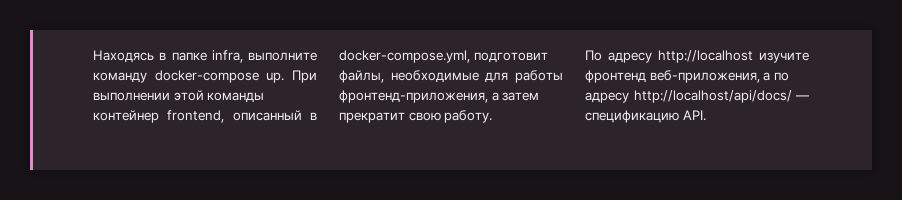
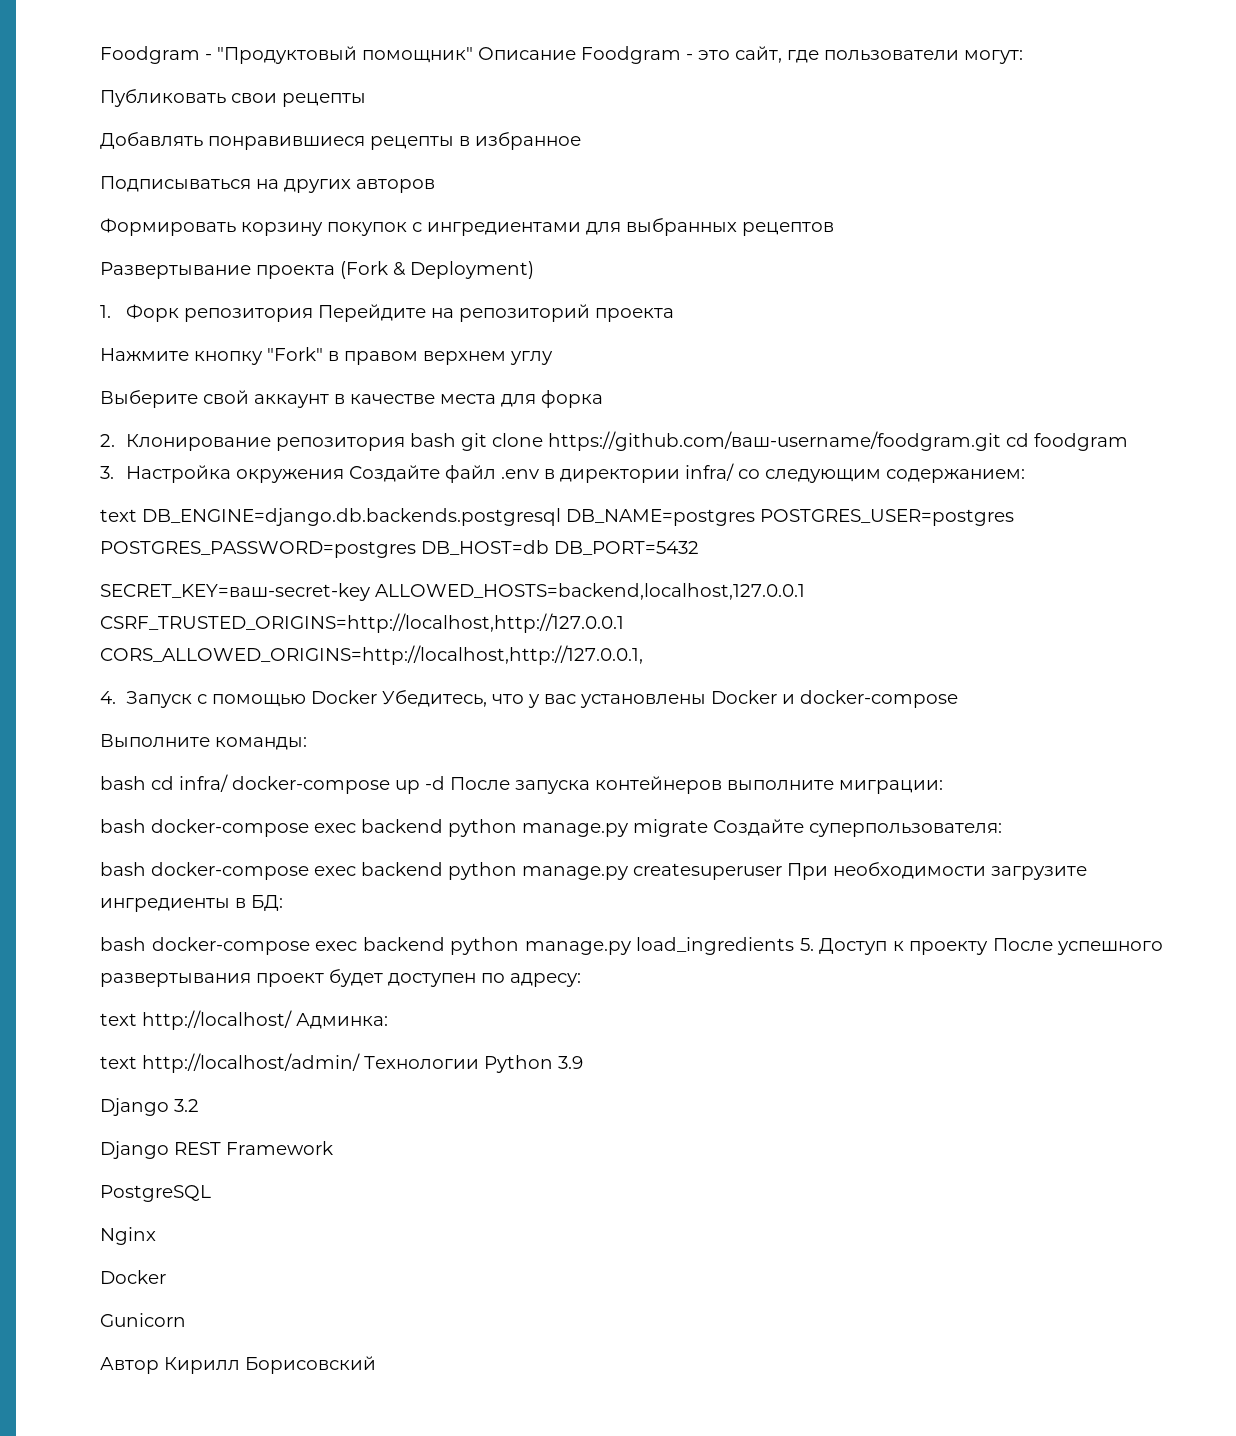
[93,50,317,63] [93,70,317,83] [93,90,265,103] [93,110,317,123] [339,50,548,63] [339,70,563,83] [339,90,540,103] [339,110,493,123] [585,50,809,63] [585,70,789,83] [585,90,810,103] [585,110,706,123] Находясь в папке infra, выполните команду docker-compose up. При выполнении этой команды контейнер frontend, описанный в docker-compose.yml, подготовит файлы, необходимые для работы фронтенд-приложения, а затем прекратит свою работу. // По адресу http://localhost изучите фронтенд веб-приложения, а по адресу http://localhost/api/docs/ — спецификацию API. -> [100,46,1023,64] [100,89,366,107] [100,132,581,150] [100,176,435,193] [100,218,834,236] [100,261,534,279] [100,304,675,322] [100,347,553,365] [100,390,603,408] [100,431,1129,451] [100,463,1026,483] [100,508,1014,526] [100,540,699,558] [100,583,805,601] [100,613,624,633] [100,645,643,665] [100,690,959,708] [100,734,307,750] [100,774,943,794] [100,819,1002,837] [100,862,1087,880] [100,895,283,912] [100,937,1163,955] [100,969,581,987] [100,1010,388,1030] [100,1053,583,1073] [100,1098,199,1116] [100,1141,333,1159] [100,1185,211,1202] [100,1227,156,1245] [100,1270,166,1284] [100,1313,186,1327] [100,1356,376,1374] Foodgram - "Продуктовый помощник" Описание Foodgram - это сайт, где пользователи могут: // Публиковать свои рецепты // Добавлять понравившиеся рецепты в избранное // Подписываться на других авторов // Формировать корзину покупок с ингредиентами для выбранных рецептов // Развертывание проекта (Fork & Deployment) // 1. Форк репозитория Перейдите на репозиторий проекта // Нажмите кнопку "Fork" в правом верхнем углу // Выберите свой аккаунт в качестве места для форка // 2. Клонирование репозитория bash git clone https://github.com/ваш-username/foodgram.git cd foodgram // 3. Настройка окружения Создайте файл .env в директории infra/ со следующим содержанием: // text DB_ENGINE=django.db.backends.postgresql DB_NAME=postgres POSTGRES_USER=postgres POSTGRES_PASSWORD=postgres DB_HOST=db DB_PORT=5432 // SECRET_KEY=ваш-secret-key ALLOWED_HOSTS=backend,localhost,127.0.0.1 CSRF_TRUSTED_ORIGINS=http://localhost,http://127.0.0.1 CORS_ALLOWED_ORIGINS=http://localhost,http://127.0.0.1, // 4. Запуск с помощью Docker Убедитесь, что у вас установлены Docker и docker-compose // Выполните команды: // bash cd infra/ docker-compose up -d После запуска контейнеров выполните миграции: // bash docker-compose exec backend python manage.py migrate Создайте суперпользователя: // bash docker-compose exec backend python manage.py createsuperuser При необходимости загрузите ингредиенты в БД: // bash docker-compose exec backend python manage.py load_ingredients 5. Доступ к проекту После успешного развертывания проект будет доступен по адресу: // text http://localhost/ Админка: // text http://localhost/admin/ Технологии Python 3.9 // Django 3.2 // Django REST Framework // PostgreSQL // Nginx // Docker // Gunicorn // Автор Кирилл Борисовский

